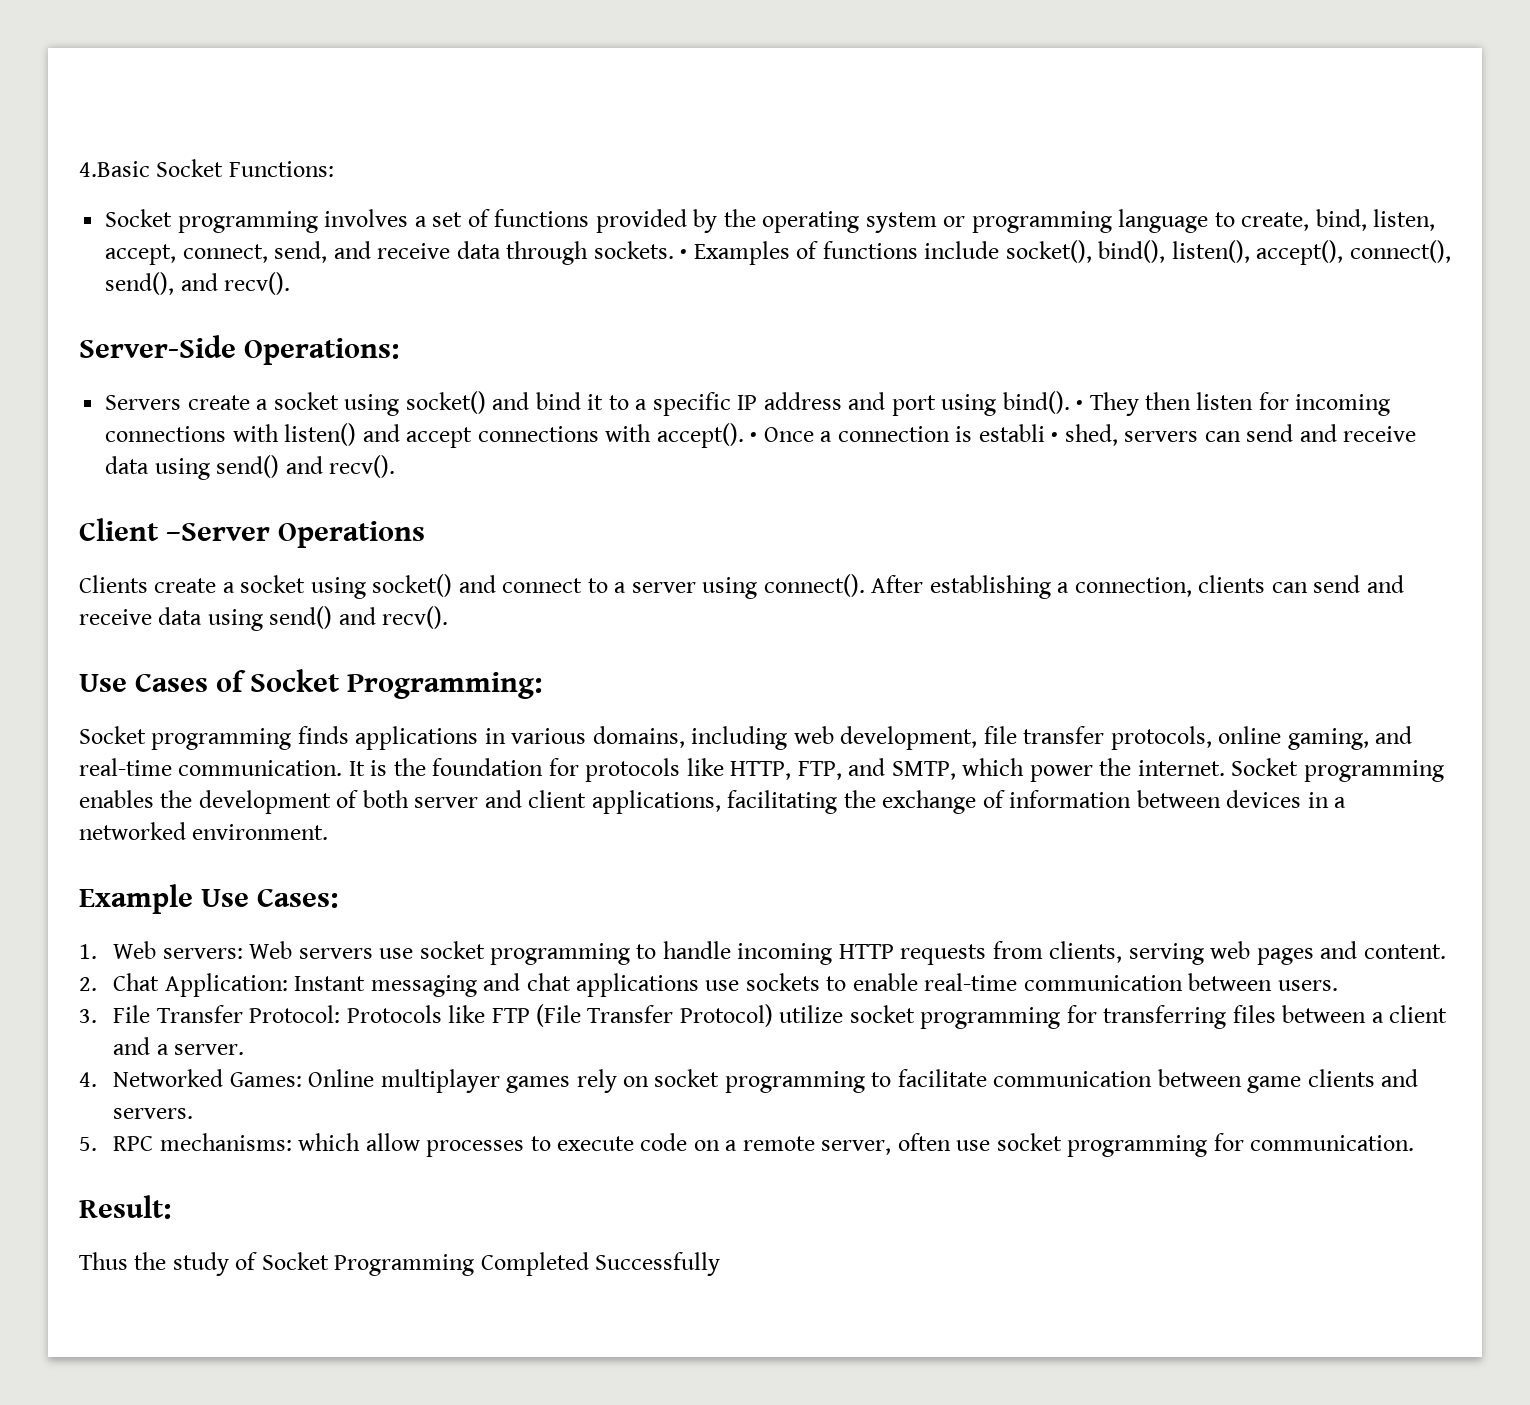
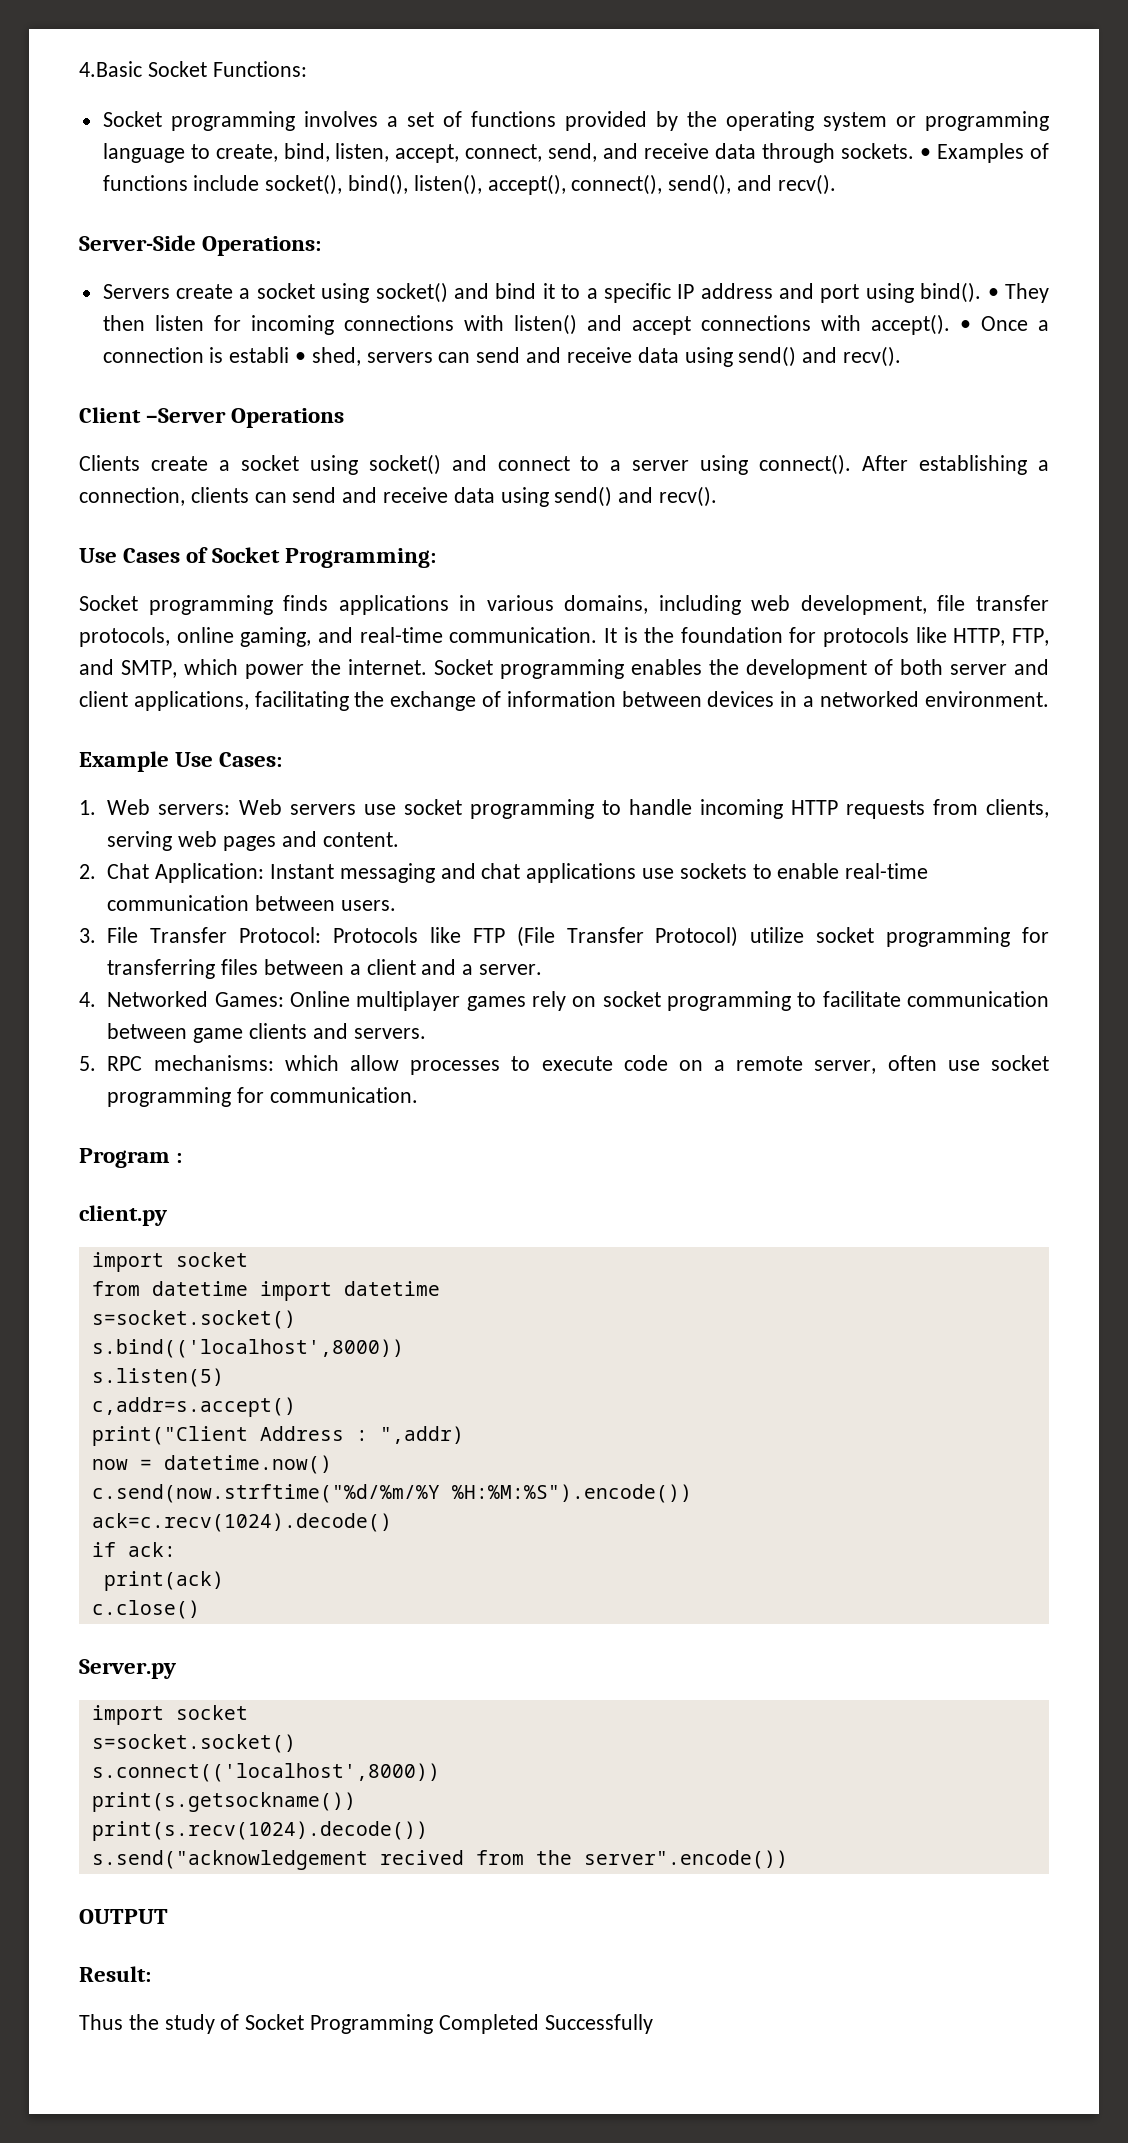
(1415, 1143) none -> [79,1148,183,1168] [79,1205,167,1226] [91,1252,248,1272] [91,1281,440,1301] [91,1310,296,1329] [91,1339,404,1358] [91,1368,224,1387] [91,1397,296,1417] [91,1426,464,1446] [91,1455,332,1474] [91,1484,692,1503] [91,1513,392,1532] [91,1542,176,1557] [103,1571,224,1591] [91,1600,200,1619] [79,1659,176,1679] [91,1705,248,1725] [91,1734,296,1753] [91,1763,440,1782] [91,1792,356,1812] [91,1821,428,1841] [91,1850,788,1870] [79,1909,168,1924] // Program : // client.py // import socket // from datetime import datetime // s=socket.socket() // s.bind(('localhost',8000)) // s.listen(5) // c,addr=s.accept() // print("Client Address : ",addr) // now = datetime.now() // c.send(now.strftime("%d/%m/%Y %H:%M:%S").encode()) // ack=c.recv(1024).decode() // if ack: // print(ack) // c.close() // Server.py // import socket // s=socket.socket() // s.connect(('localhost',8000)) // print(s.getsockname()) // print(s.recv(1024).decode()) // s.send("acknowledgement recived from the server".encode()) // OUTPUT

